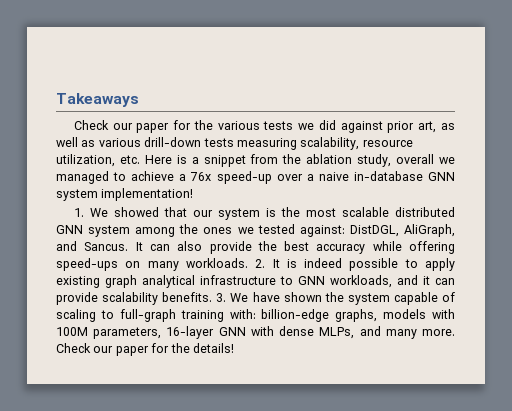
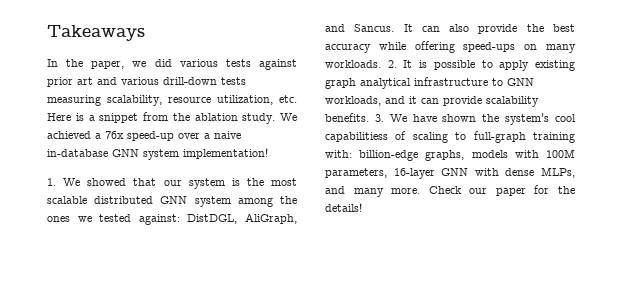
[73,120,456,133] [56,137,96,147] Check our paper for the various tests we did against prior art, as well as -> [47,59,297,70] [47,77,117,87] In the paper, we did various tests against prior art and
[357,154,456,167] [56,171,175,184] study, overall we managed to achieve -> [242,113,297,124] [47,131,91,139] study. We achieved
[304,258,343,268] indeed -> (428, 64) none
[347,292,438,305] system capable -> [505,113,576,125] [325,132,388,142] system's cool capabilitiess

